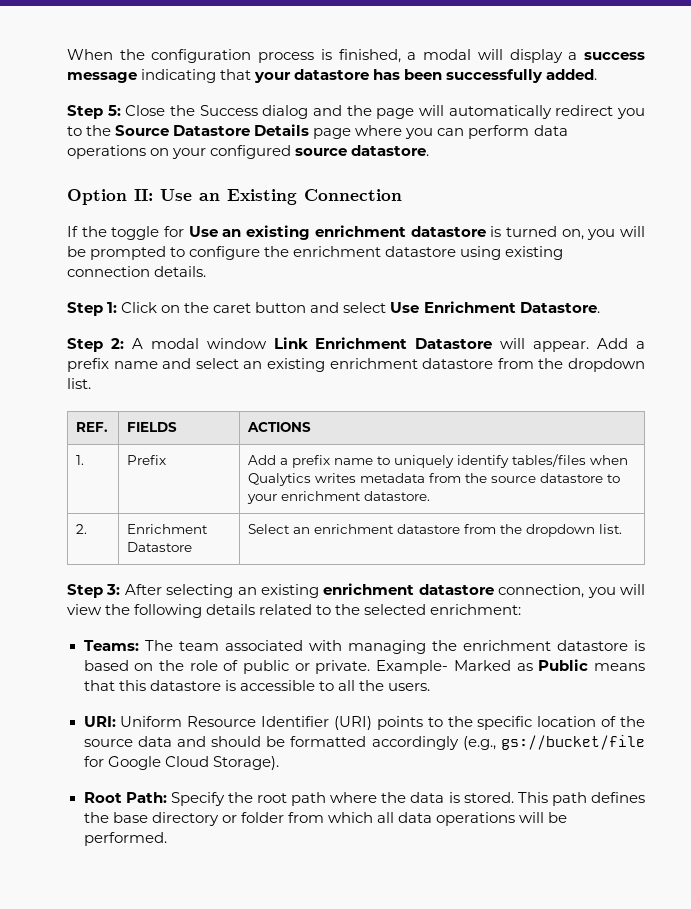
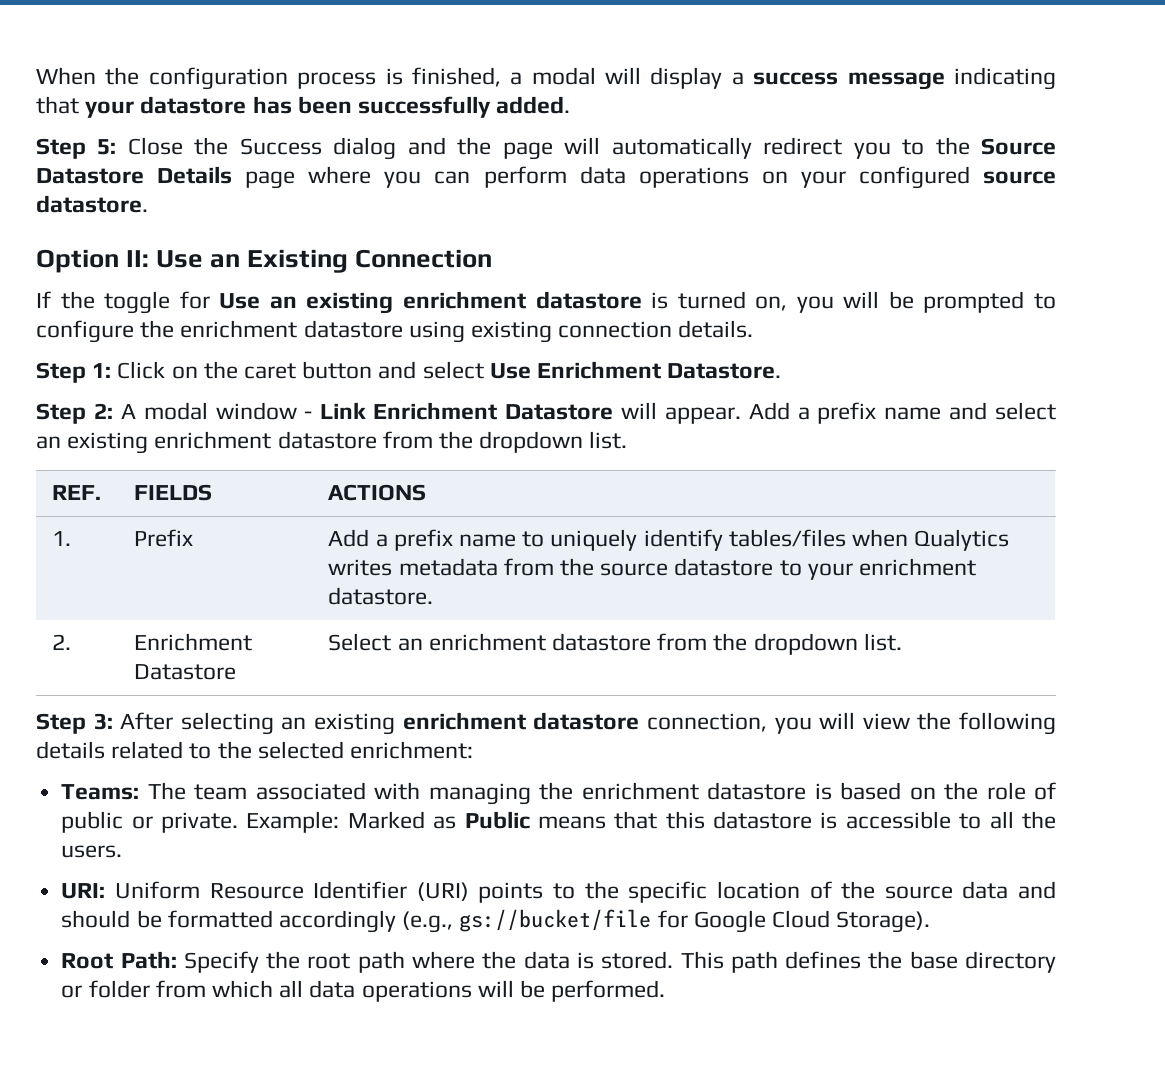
(267, 343) none -> [304,411,313,419] -
[376,660,449,674] Example- -> [246,811,340,833] Example:

